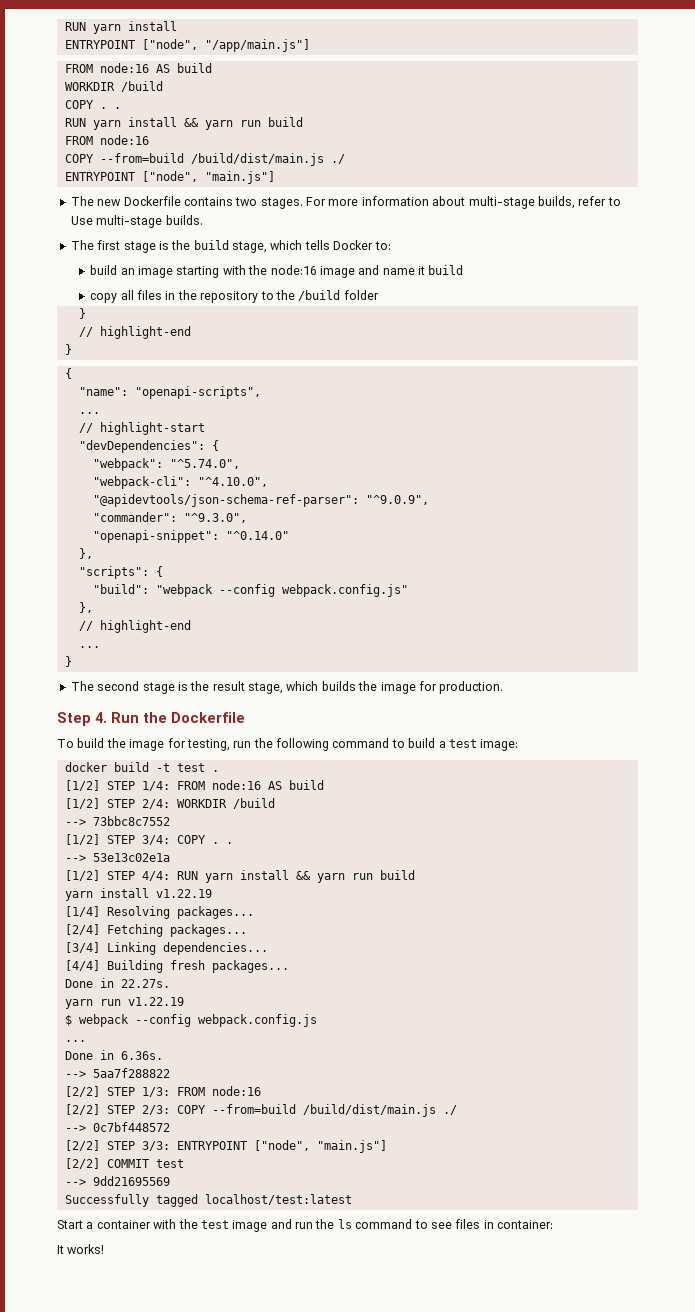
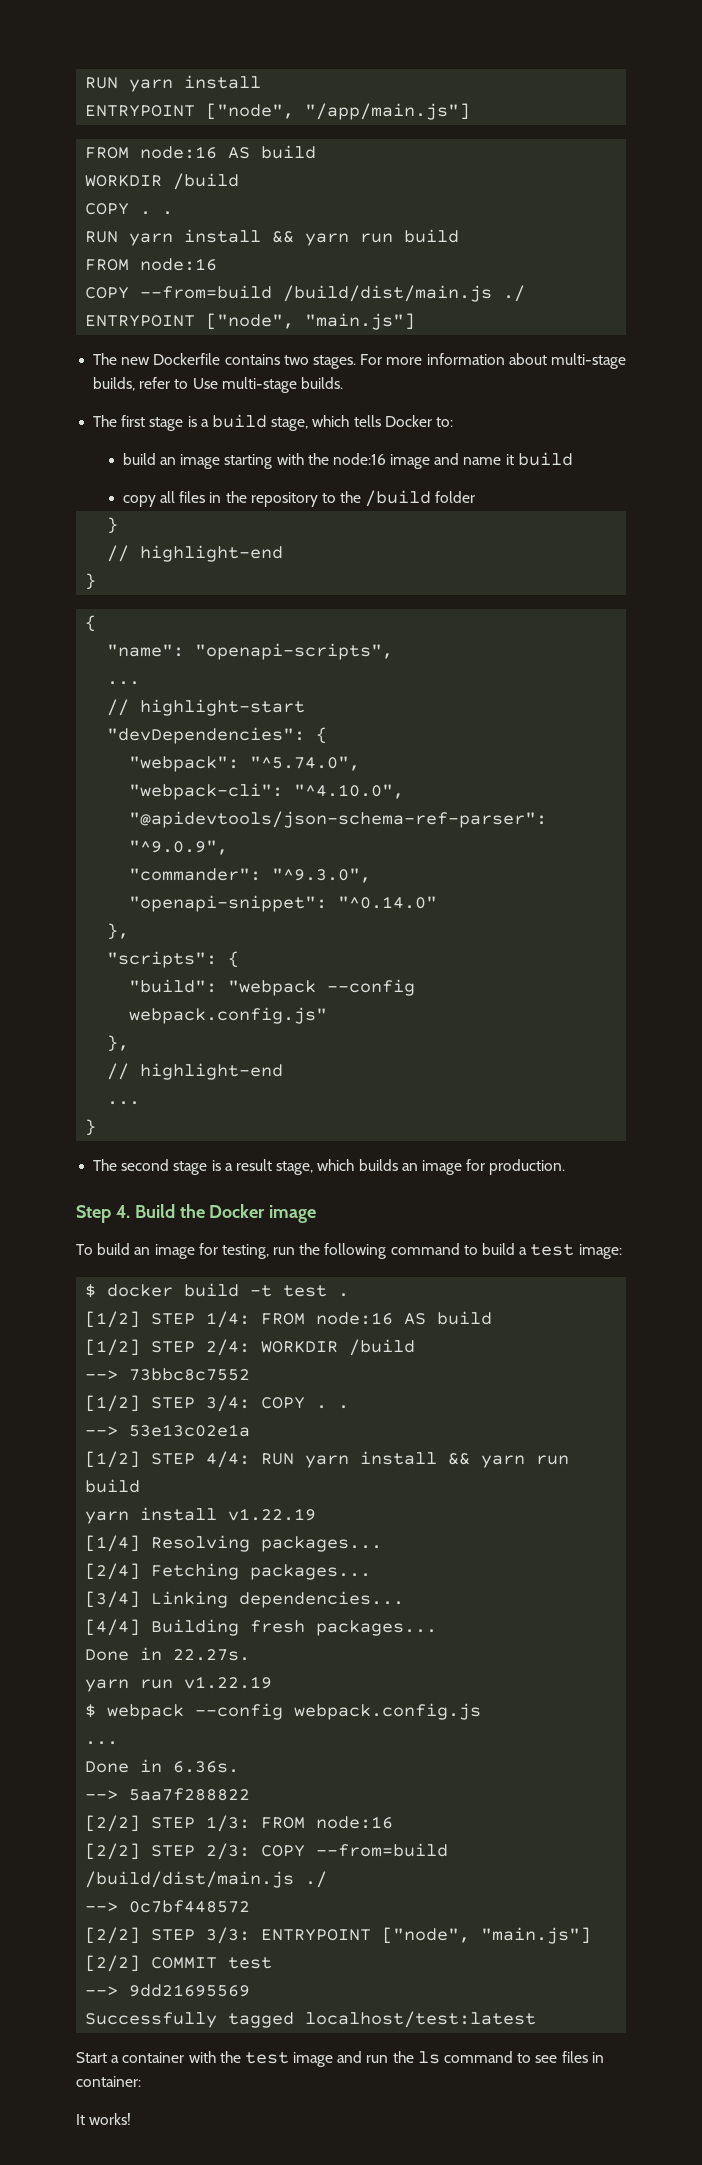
[171,240,191,250] the -> [200,419,209,427] a
[190,681,210,691] the -> [224,1163,233,1171] a
[358,681,378,691] the -> [401,1163,418,1171] an
[111,712,245,723] Run the Dockerfile -> [134,1204,317,1223] Build the Docker image
[106,738,126,748] the -> [134,1247,151,1255] an
(519, 745) none -> [85,1284,97,1298] $

